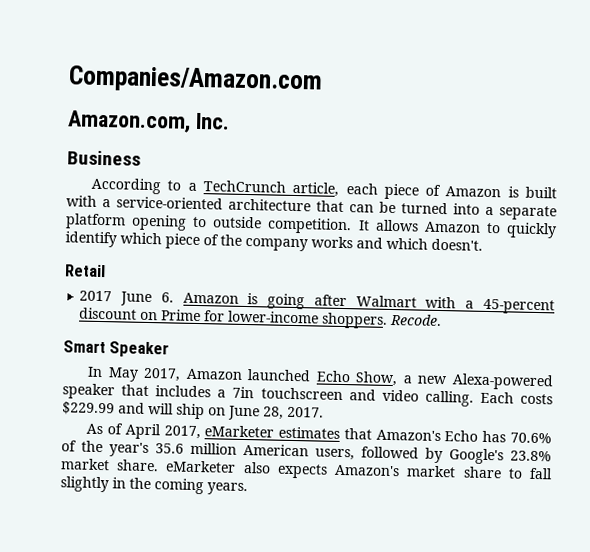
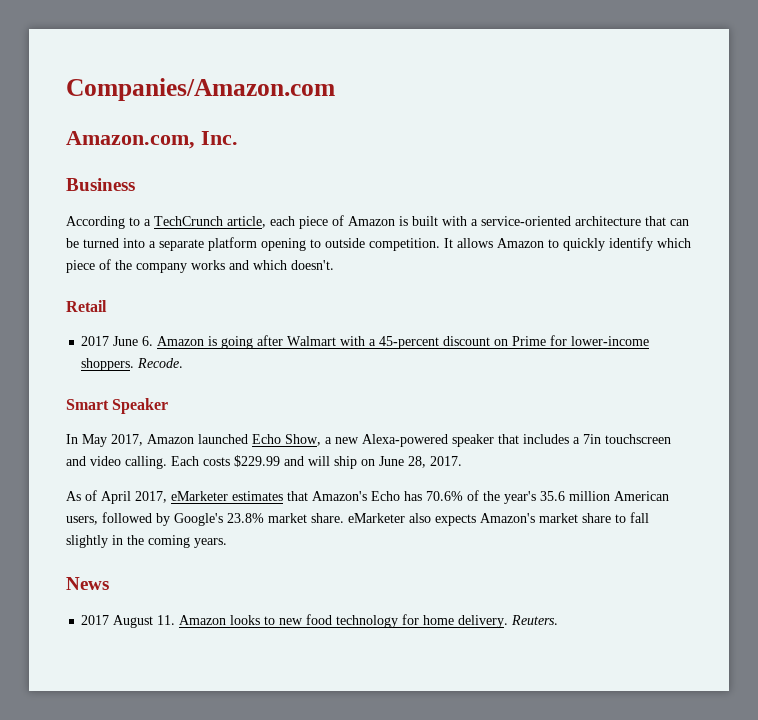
(248, 489) none -> [66,577,109,590] [81,614,559,628] // News // 2017 August 11. Amazon looks to new food technology for home delivery. Reuters.

